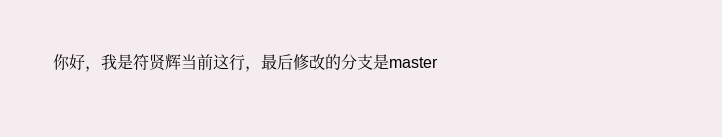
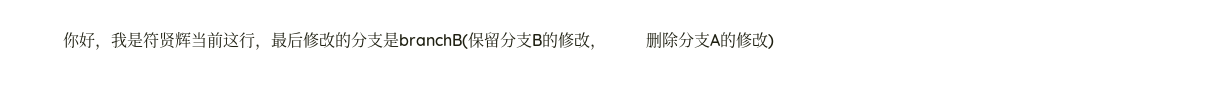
[389,57,438,68] master -> [399,32,774,50] branchB(保留分支B的修改，删除分支A的修改)

